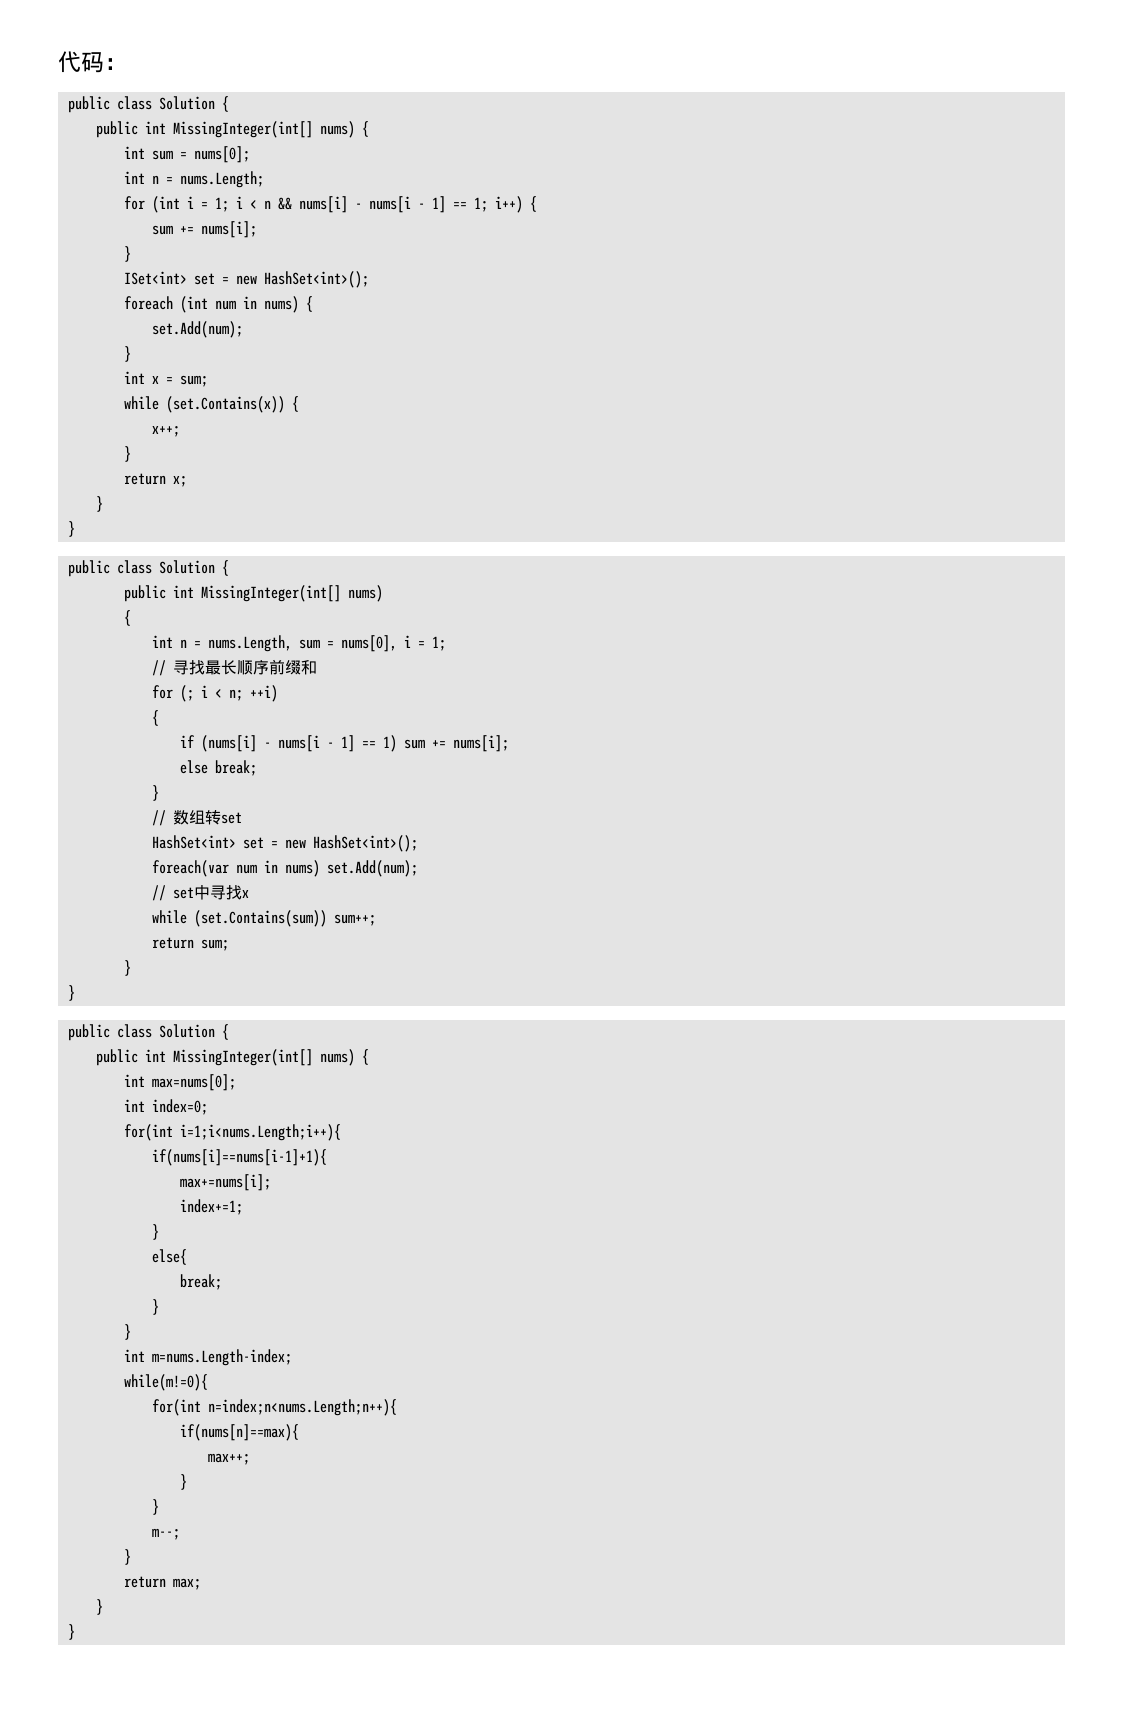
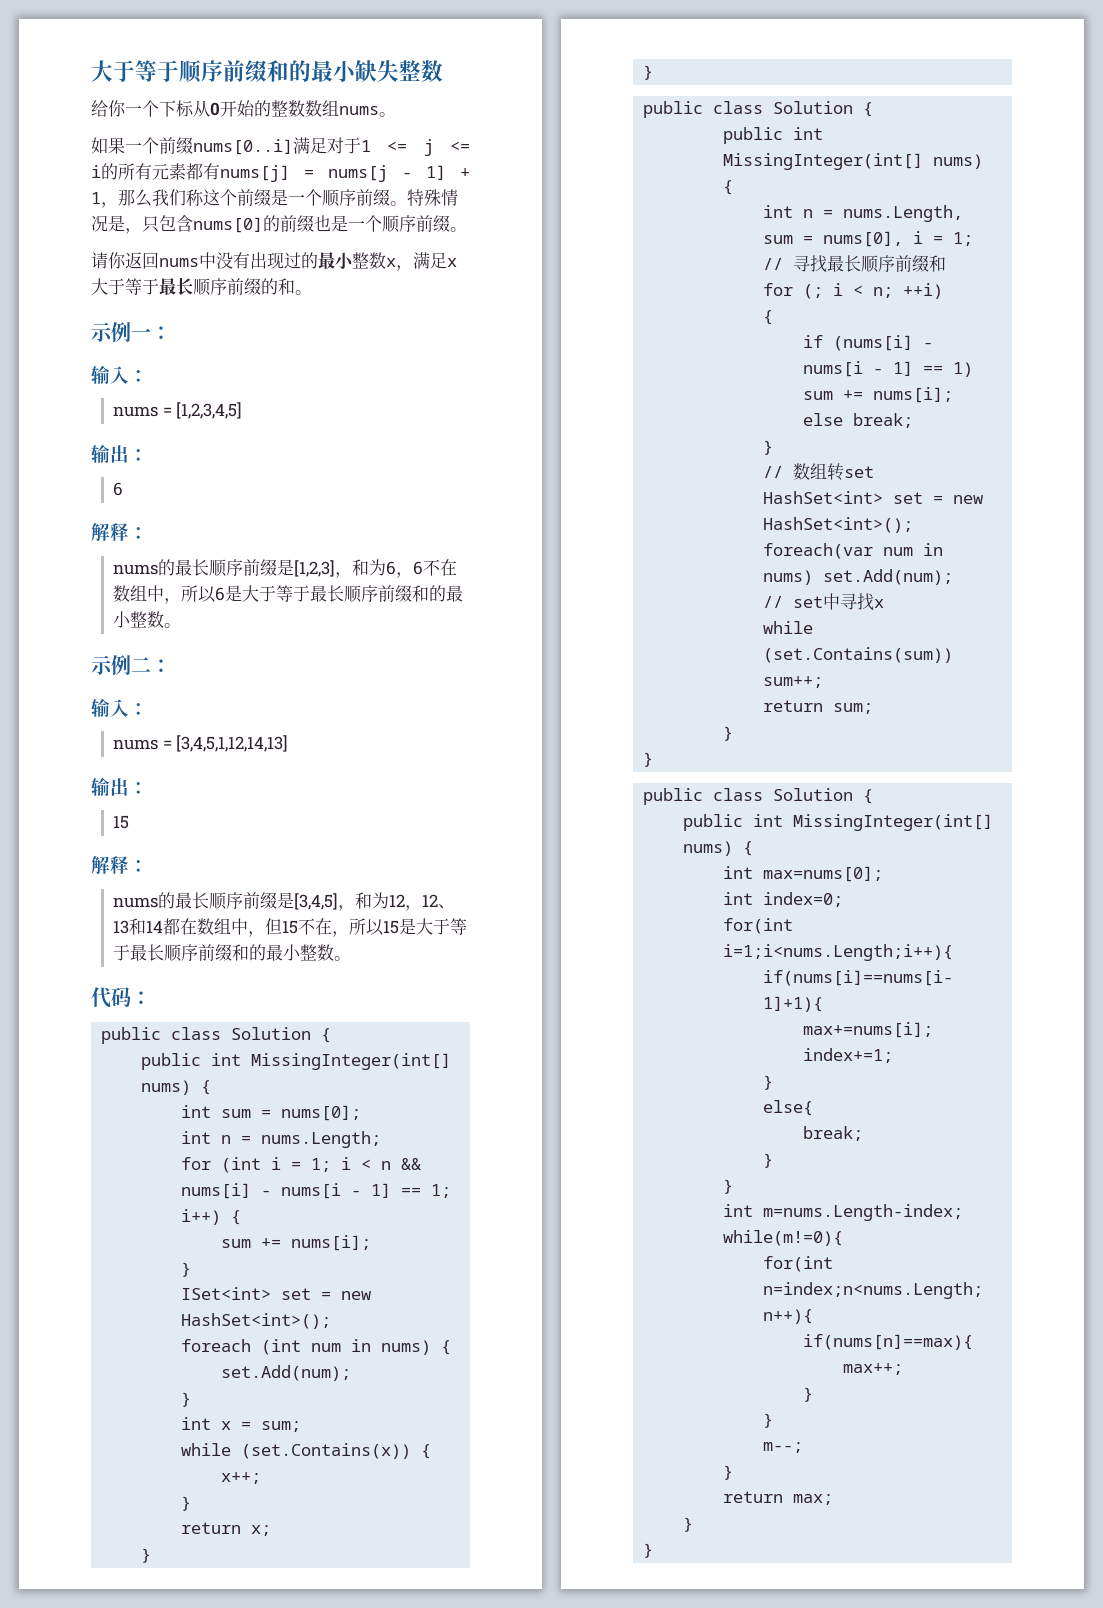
(58, 62) none -> [91,60,443,83] [91,100,396,117] [91,137,470,156] [91,163,470,182] [91,189,458,208] [91,215,467,234] [91,252,457,271] [91,278,312,296] [91,321,171,342] [91,365,148,384] [113,402,243,419] [91,444,148,463] [113,482,124,496] [91,523,148,541] [113,559,458,578] [113,585,464,604] [113,611,182,628] [91,654,171,675] [91,698,148,717] [113,735,289,752] [91,777,148,796] [113,815,130,829] [91,856,148,874] [113,892,456,911] [113,918,468,937] [113,944,352,962] 大于等于顺序前缀和的最小缺失整数 // 给你一个下标从0开始的整数数组nums。 // 如果一个前缀nums[0..i]满足对于1 <= j <= i的所有元素都有nums[j] = nums[j - 1] + 1，那么我们称这个前缀是一个顺序前缀。特殊情况是，只包含nums[0]的前缀也是一个顺序前缀。 // 请你返回nums中没有出现过的最小整数x，满足x大于等于最长顺序前缀的和。 // 示例一： // 输入： // nums = [1,2,3,4,5] // 输出： // 6 // 解释： // nums的最长顺序前缀是[1,2,3]，和为6，6不在数组中，所以6是大于等于最长顺序前缀和的最小整数。 // 示例二： // 输入： // nums = [3,4,5,1,12,14,13] // 输出： // 15 // 解释： // nums的最长顺序前缀是[3,4,5]，和为12，12、13和14都在数组中，但15不在，所以15是大于等于最长顺序前缀和的最小整数。 //

